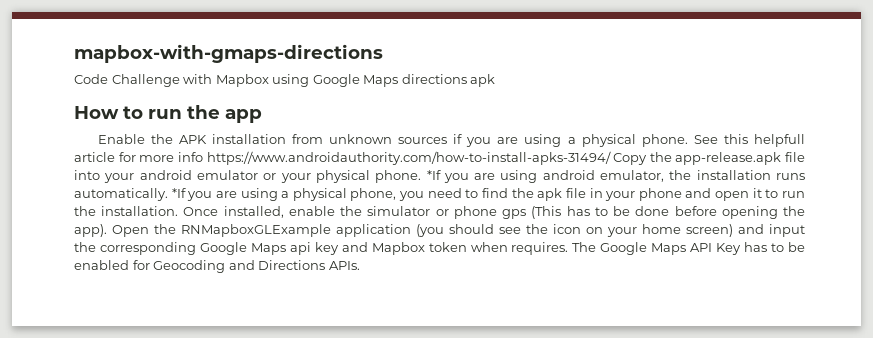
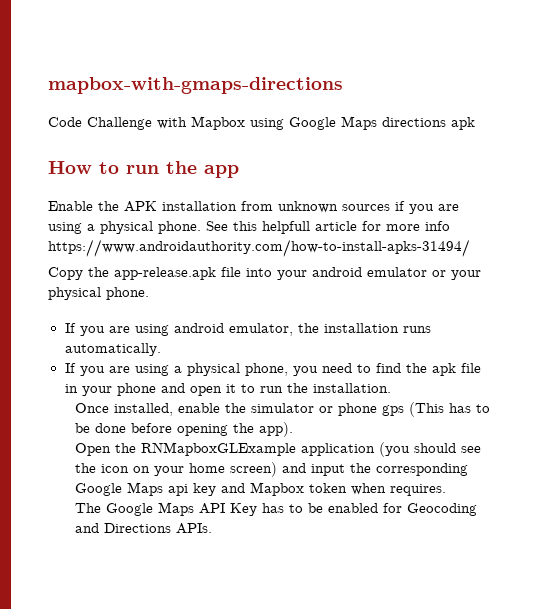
(611, 158) none -> (470, 248) //
[426,170,441,180] *If -> [64,323,76,333] // If
[171,188,186,198] *If -> [64,363,76,373] // If
(179, 211) none -> (391, 388) //
(107, 230) none -> (294, 429) //
(569, 248) none -> (447, 490) //

